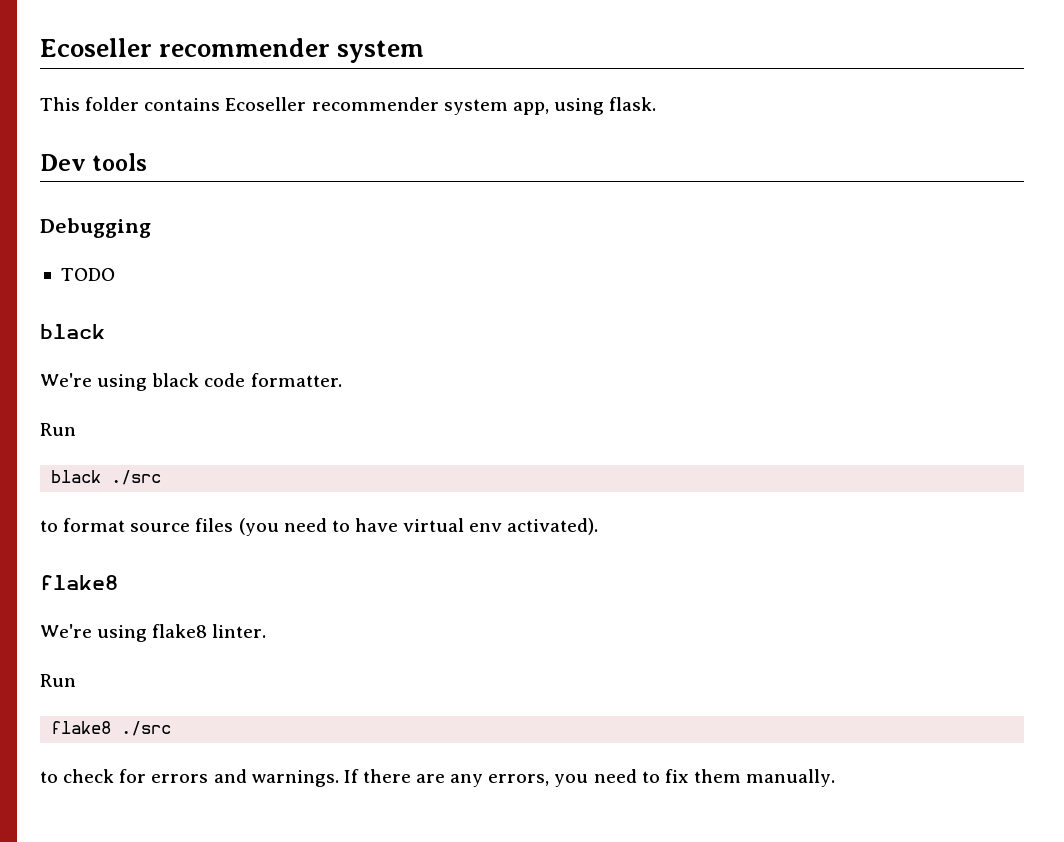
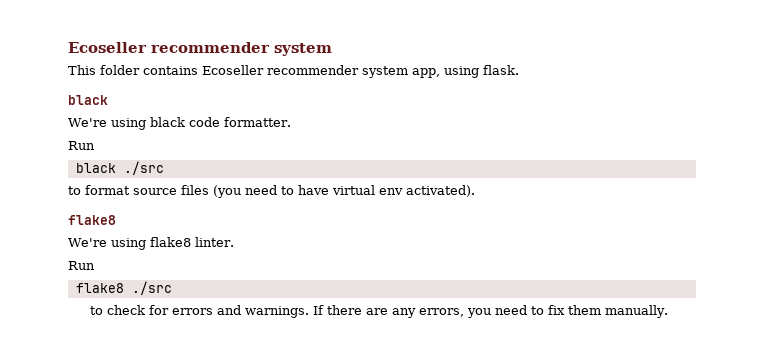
[40,153,148,171] [40,218,151,238] [60,268,115,281] // Dev tools // Debugging // TODO -> (519, 70) none

